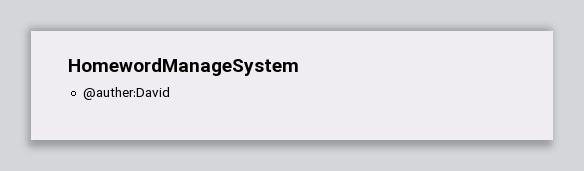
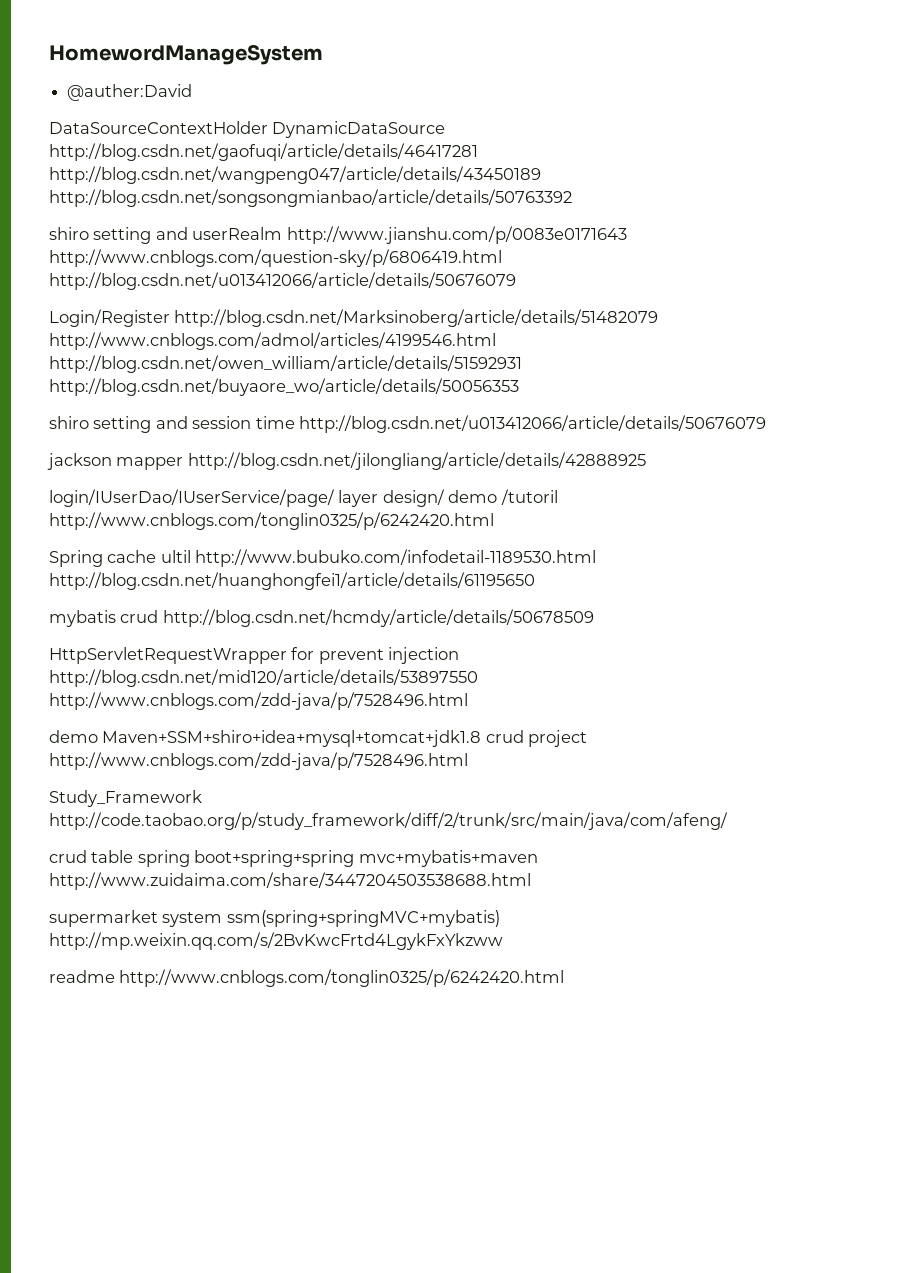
(170, 93) none -> [49,121,446,138] [49,143,478,161] [49,166,541,184] [49,189,572,207] [49,226,627,244] [49,249,502,267] [49,272,516,290] [49,309,659,327] [49,332,496,350] [49,355,522,373] [49,378,519,396] [49,415,767,433] [47,452,646,470] [49,489,558,507] [49,512,494,530] [49,549,597,567] [49,572,535,590] [49,609,594,627] [49,647,460,664] [49,669,478,687] [49,692,468,710] [49,730,588,747] [49,752,468,770] [49,790,202,807] [49,812,728,830] [49,850,538,867] [49,872,531,890] [49,910,500,927] [49,932,503,950] [49,969,565,987] // DataSourceContextHolder DynamicDataSource http://blog.csdn.net/gaofuqi/article/details/46417281 http://blog.csdn.net/wangpeng047/article/details/43450189 http://blog.csdn.net/songsongmianbao/article/details/50763392 // shiro setting and userRealm http://www.jianshu.com/p/0083e0171643 http://www.cnblogs.com/question-sky/p/6806419.html http://blog.csdn.net/u013412066/article/details/50676079 // Login/Register http://blog.csdn.net/Marksinoberg/article/details/51482079 http://www.cnblogs.com/admol/articles/4199546.html http://blog.csdn.net/owen_william/article/details/51592931 http://blog.csdn.net/buyaore_wo/article/details/50056353 // shiro setting and session time http://blog.csdn.net/u013412066/article/details/50676079 // jackson mapper http://blog.csdn.net/jilongliang/article/details/42888925 // login/IUserDao/IUserService/page/ layer design/ demo /tutoril http://www.cnblogs.com/tonglin0325/p/6242420.html // Spring cache ultil http://www.bubuko.com/infodetail-1189530.html http://blog.csdn.net/huanghongfei1/article/details/61195650 // mybatis crud http://blog.csdn.net/hcmdy/article/details/50678509 // HttpServletRequestWrapper for prevent injection http://blog.csdn.net/mid120/article/details/53897550 http://www.cnblogs.com/zdd-java/p/7528496.html // demo Maven+SSM+shiro+idea+mysql+tomcat+jdk1.8 crud project http://www.cnblogs.com/zdd-java/p/7528496.html // Study_Framework http://code.taobao.org/p/study_framework/diff/2/trunk/src/main/java/com/afeng/ // crud table spring boot+spring+spring mvc+mybatis+maven http://www.zuidaima.com/share/3447204503538688.html // supermarket system ssm(spring+springMVC+mybatis) http://mp.weixin.qq.com/s/2BvKwcFrtd4LgykFxYkzww // readme http://www.cnblogs.com/tonglin0325/p/6242420.html

